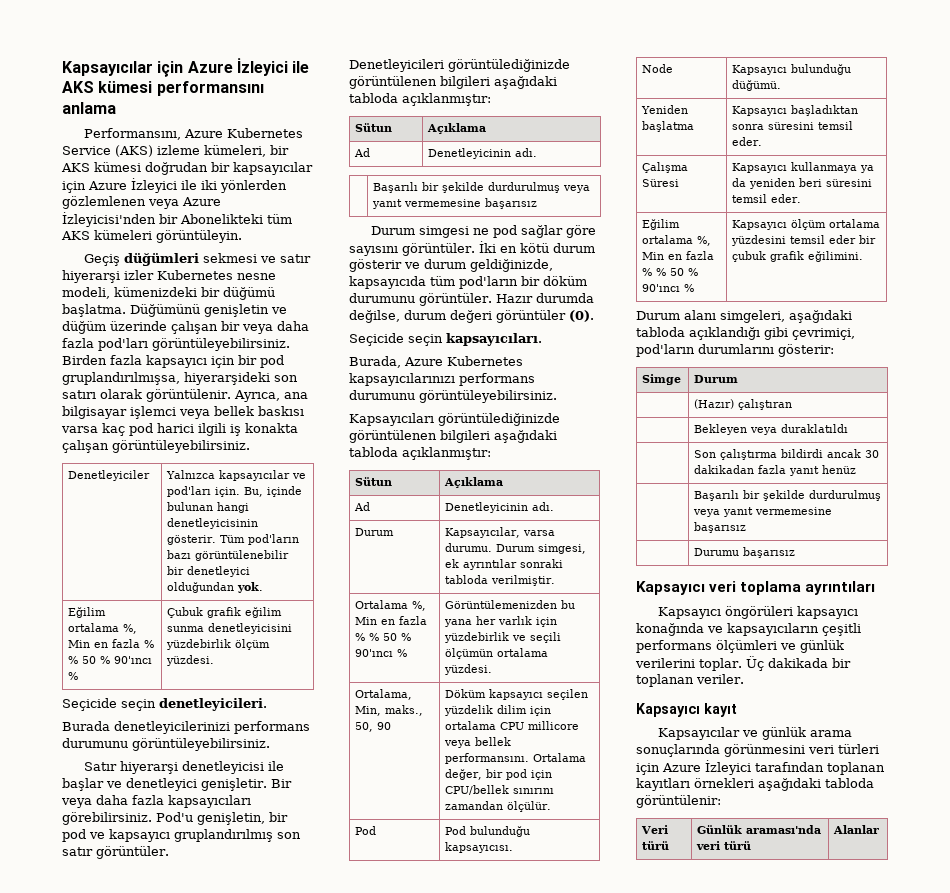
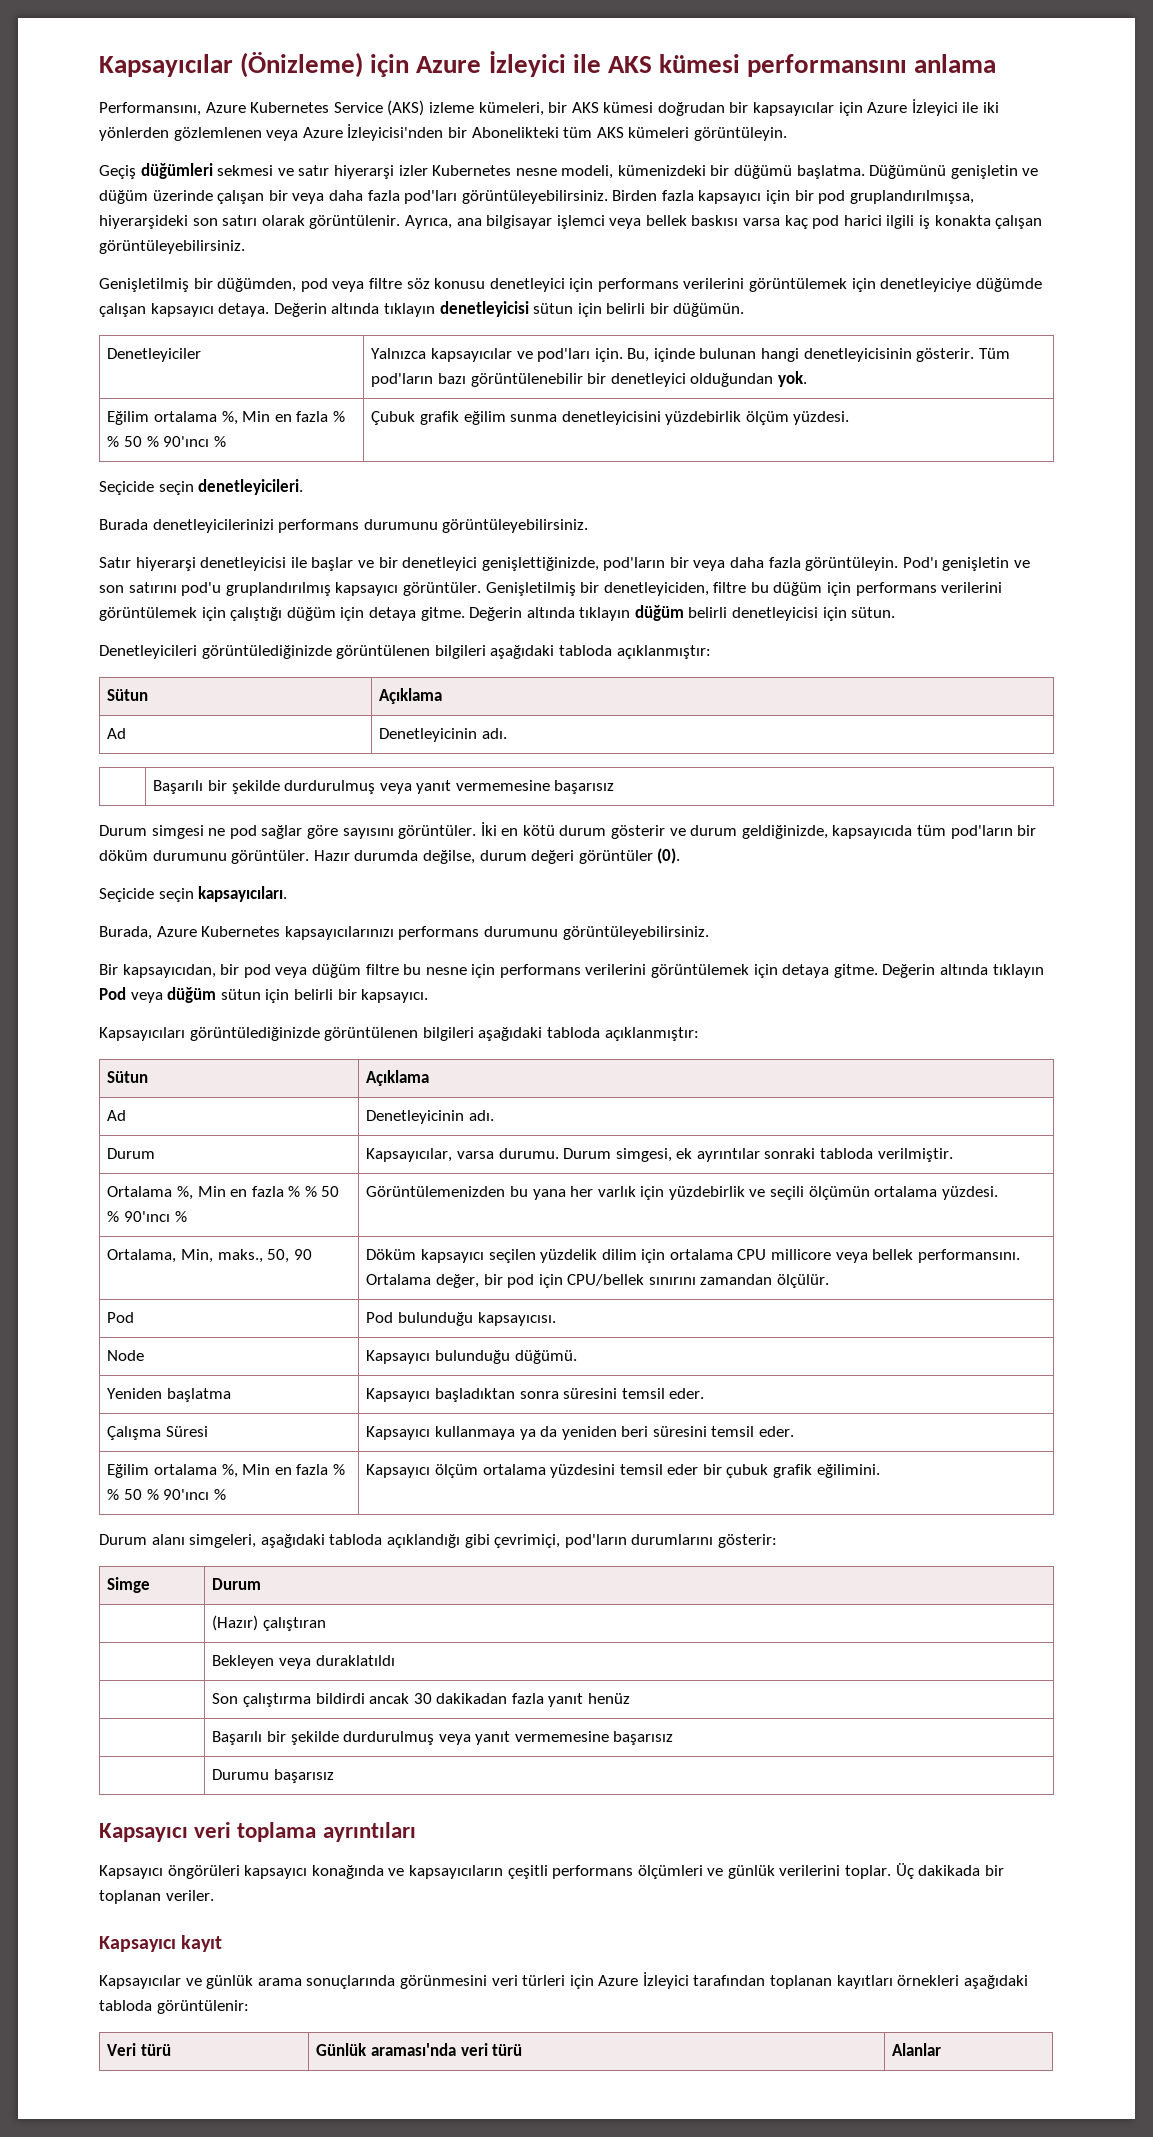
[62,61,153,76] Kapsayıcılar -> [99,52,364,78] Kapsayıcılar (Önizleme)
(250, 446) none -> [99,278,1042,292] [99,301,745,317] // Genişletilmiş bir düğümden, pod veya filtre söz konusu denetleyici için performans verilerini görüntülemek için denetleyiciye düğümde çalışan kapsayıcı detaya. Değerin altında tıklayın denetleyicisi sütun için belirli bir düğümün.
[126,778,292,791] [61,795,251,808] [62,812,288,825] [62,829,301,842] [62,846,169,859] denetleyici genişletir. Bir veya daha fazla kapsayıcıları görebilirsiniz. Pod'u genişletin, bir pod ve kapsayıcı gruplandırılmış son satır görüntüler. -> [378,557,1031,571] [99,582,1003,596] [99,605,896,621] bir denetleyici genişlettiğinizde, pod'ların bir veya daha fazla görüntüleyin. Pod'ı genişletin ve son satırını pod'u gruplandırılmış kapsayıcı görüntüler. Genişletilmiş bir denetleyiciden, filtre bu düğüm için performans verilerini görüntülemek için çalıştığı düğüm için detaya gitme. Değerin altında tıklayın düğüm belirli denetleyicisi için sütun.
(557, 396) none -> [99,964,1044,978] [99,987,429,1003] // Bir kapsayıcıdan, bir pod veya düğüm filtre bu nesne için performans verilerini görüntülemek için detaya gitme. Değerin altında tıklayın Pod veya düğüm sütun için belirli bir kapsayıcı.

